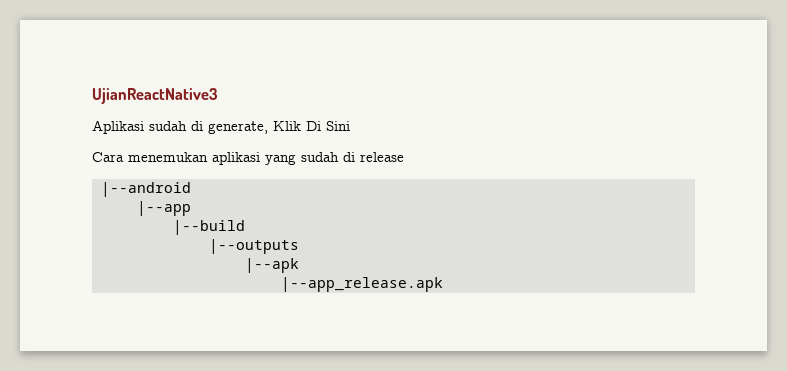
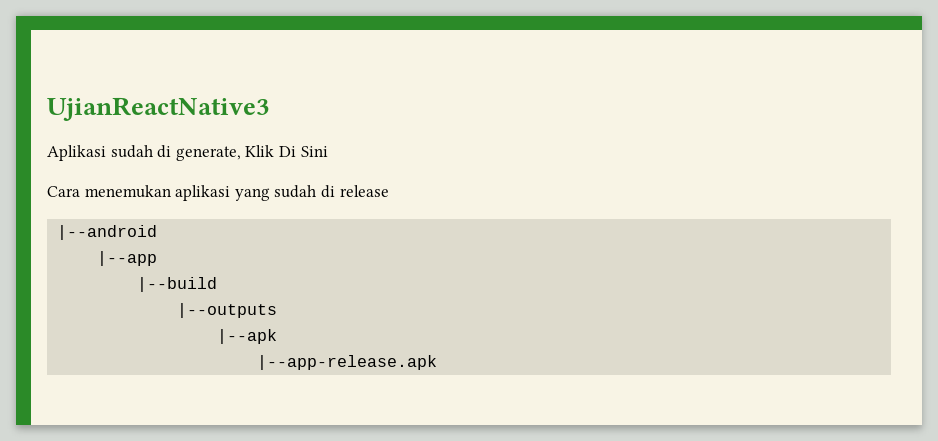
[281,277,443,292] |--app_release.apk -> [257,355,438,370] |--app-release.apk

